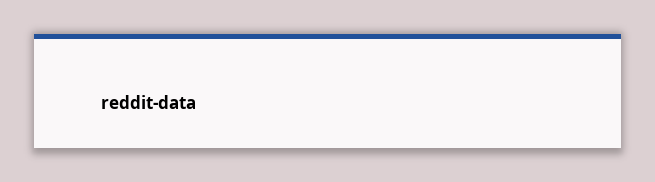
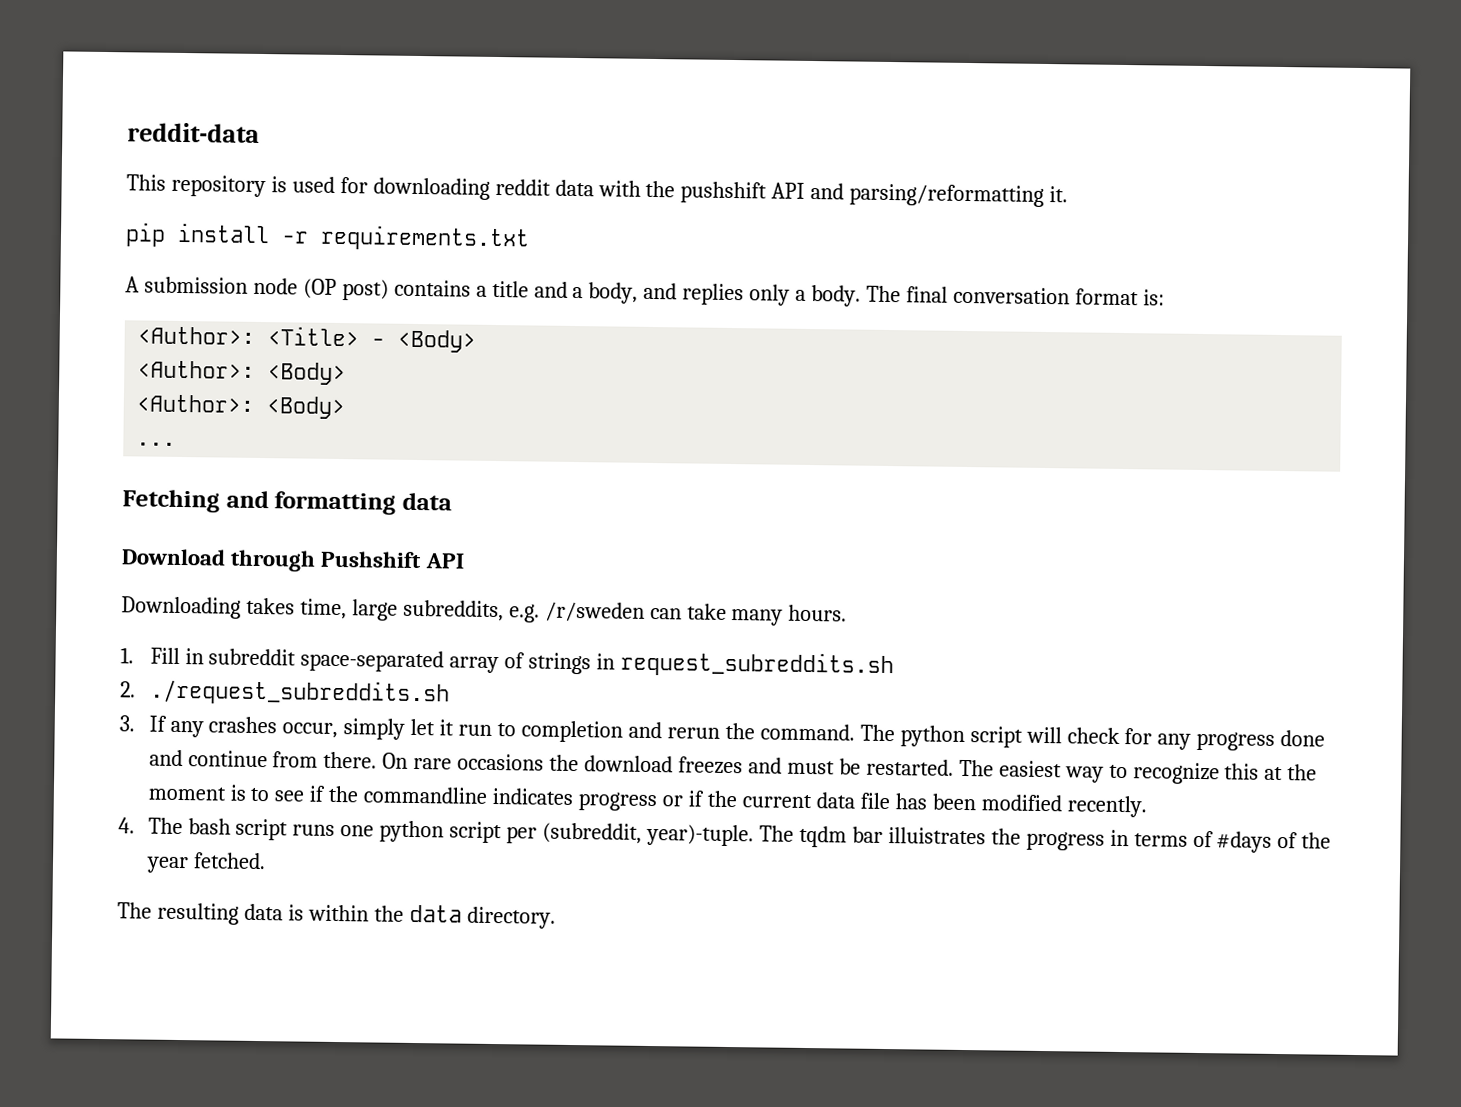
(196, 102) none -> [126,174,1069,207] [125,222,530,252] [125,276,1165,307] [137,326,477,353] [137,360,347,386] [136,394,346,420] [136,442,177,446] [122,489,452,515] [121,548,464,572] [121,596,848,626] [120,647,895,679] [120,678,450,707] [119,715,1326,751] [148,749,1318,785] [147,784,1147,818] [118,817,1332,853] [145,852,266,874] [117,902,556,929] // This repository is used for downloading reddit data with the pushshift API and parsing/reformatting it. // pip install -r requirements.txt // A submission node (OP post) contains a title and a body, and replies only a body. The final conversation format is: // <Author>: <Title> - <Body> // <Author>: <Body> // <Author>: <Body> // ... // Fetching and formatting data // Download through Pushshift API // Downloading takes time, large subreddits, e.g. /r/sweden can take many hours. // 1. Fill in subreddit space-separated array of strings in request_subreddits.sh // 2. ./request_subreddits.sh // 3. If any crashes occur, simply let it run to completion and rerun the command. The python script will check for any progress done and continue from there. On rare occasions the download freezes and must be restarted. The easiest way to recognize this at the moment is to see if the commandline indicates progress or if the current data file has been modified recently. // 4. The bash script runs one python script per (subreddit, year)-tuple. The tqdm bar illuistrates the progress in terms of #days of the year fetched. // The resulting data is within the data directory.

